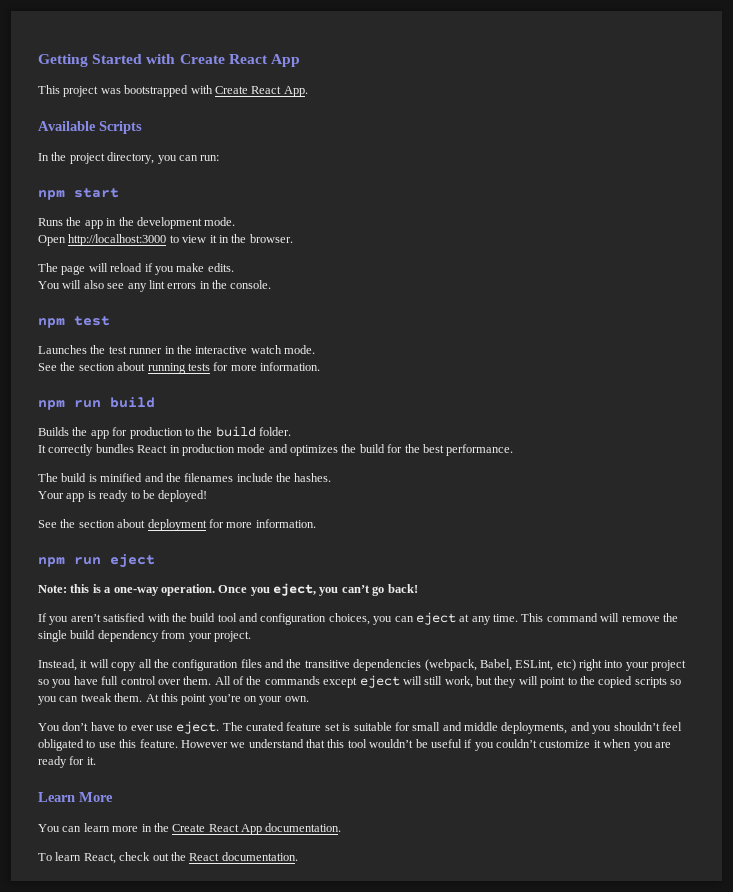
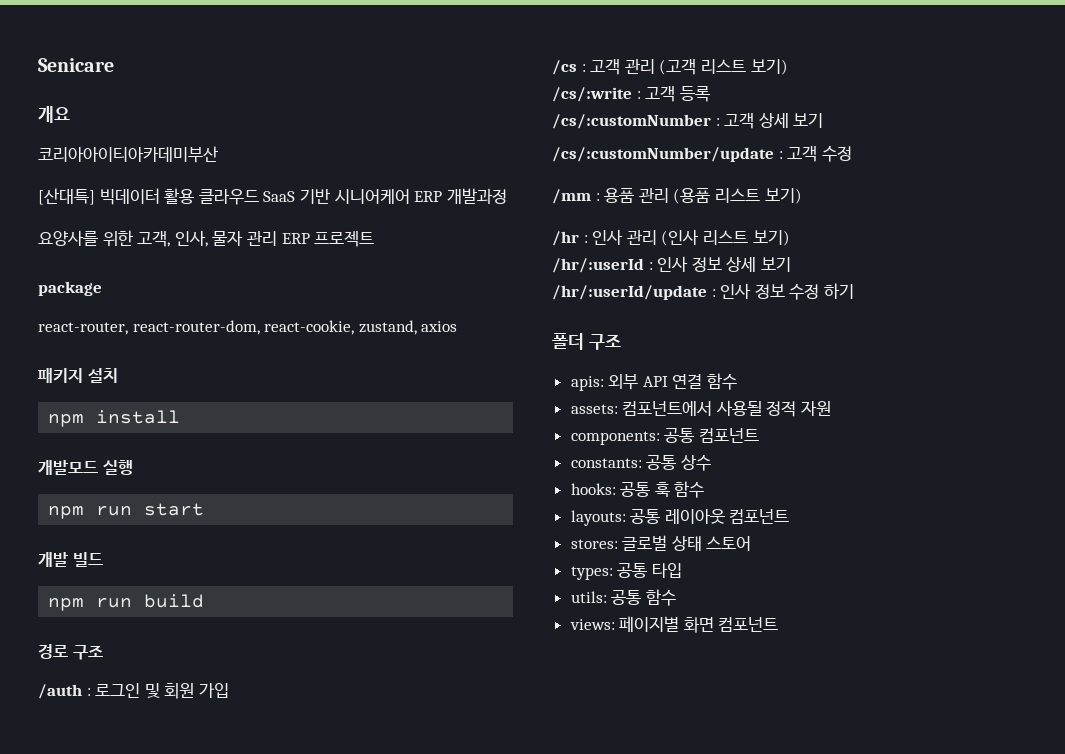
[38,54,300,67] [38,85,308,97] [38,121,142,134] [38,152,220,164] [38,188,119,200] [38,217,236,229] [38,234,293,246] [38,263,234,275] [38,280,272,292] [38,316,110,328] [38,345,315,354] [38,362,320,374] [38,397,155,410] [38,426,291,439] [38,444,514,456] [38,473,332,482] [38,490,208,502] [38,519,316,531] [38,554,155,568] [38,583,418,596] [38,612,678,625] [38,630,251,642] [38,659,687,671] [38,675,681,688] [38,693,309,705] [38,721,682,734] [38,739,671,751] [38,756,96,768] [38,792,113,802] [38,823,342,835] [38,852,298,864] Getting Started with Create React App // This project was bootstrapped with Create React App. // Available Scripts // In the project directory, you can run: // npm start // Runs the app in the development mode. // Open http://localhost:3000 to view it in the browser. // The page will reload if you make edits. // You will also see any lint errors in the console. // npm test // Launches the test runner in the interactive watch mode. // See the section about running tests for more information. // npm run build // Builds the app for production to the build folder. // It correctly bundles React in production mode and optimizes the build for the best performance. // The build is minified and the filenames include the hashes. // Your app is ready to be deployed! // See the section about deployment for more information. // npm run eject // Note: this is a one-way operation. Once you eject, you can’t go back! // If you aren’t satisfied with the build tool and configuration choices, you can eject at any time. This command will remove the single build dependency from your project. // Instead, it will copy all the configuration files and the transitive dependencies (webpack, Babel, ESLint, etc) right into your project so you have full control over them. All of the commands except eject will still work, but they will point to the copied scripts so you can tweak them. At this point you’re on your own. // You don’t have to ever use eject. The curated feature set is suitable for small and middle deployments, and you shouldn’t feel obligated to use this feature. However we understand that this tool wouldn’t be useful if you couldn’t customize it when you are ready for it. // Learn More // You can learn more in the Create React App documentation. // To learn React, check out the React documentation. -> [38,58,114,72] [38,106,70,123] [38,146,218,163] [38,188,507,205] [38,230,375,247] [38,281,102,296] [38,320,458,335] [38,368,118,383] [48,410,181,427] [38,460,133,475] [48,503,205,519] [38,552,103,567] [48,594,205,611] [38,644,103,660] [38,683,229,699] [552,59,788,75] [552,86,710,102] [552,113,824,129] [552,146,852,162] [552,188,802,204] [552,229,790,246] [552,256,791,273] [552,283,854,300] [552,333,621,350] [570,373,738,391] [570,400,832,417] [570,428,759,445] [570,455,711,471] [570,481,705,498] [570,509,790,526] [570,535,752,551] [570,563,682,580] [570,589,676,606] [569,616,779,633] Senicare // 개요 // 코리아아이티아카데미부산 // [산대특] 빅데이터 활용 클라우드 SaaS 기반 시니어케어 ERP 개발과정 // 요양사를 위한 고객, 인사, 물자 관리 ERP 프로젝트 // package // react-router, react-router-dom, react-cookie, zustand, axios // 패키지 설치 // npm install // 개발모드 실행 // npm run start // 개발 빌드 // npm run build // 경로 구조 // /auth : 로그인 및 회원 가입 // /cs : 고객 관리 (고객 리스트 보기) // /cs/:write : 고객 등록 // /cs/:customNumber : 고객 상세 보기 // /cs/:customNumber/update : 고객 수정 // /mm : 용품 관리 (용품 리스트 보기) // /hr : 인사 관리 (인사 리스트 보기) // /hr/:userId : 인사 정보 상세 보기 // /hr/:userId/update : 인사 정보 수정 하기 // 폴더 구조 // apis: 외부 API 연결 함수 // assets: 컴포넌트에서 사용될 정적 자원 // components: 공통 컴포넌트 // constants: 공통 상수 // hooks: 공통 훅 함수 // layouts: 공통 레이아웃 컴포넌트 // stores: 글로벌 상태 스토어 // types: 공통 타입 // utils: 공통 함수 // views: 페이지별 화면 컴포넌트

